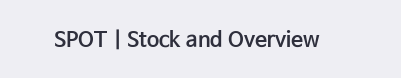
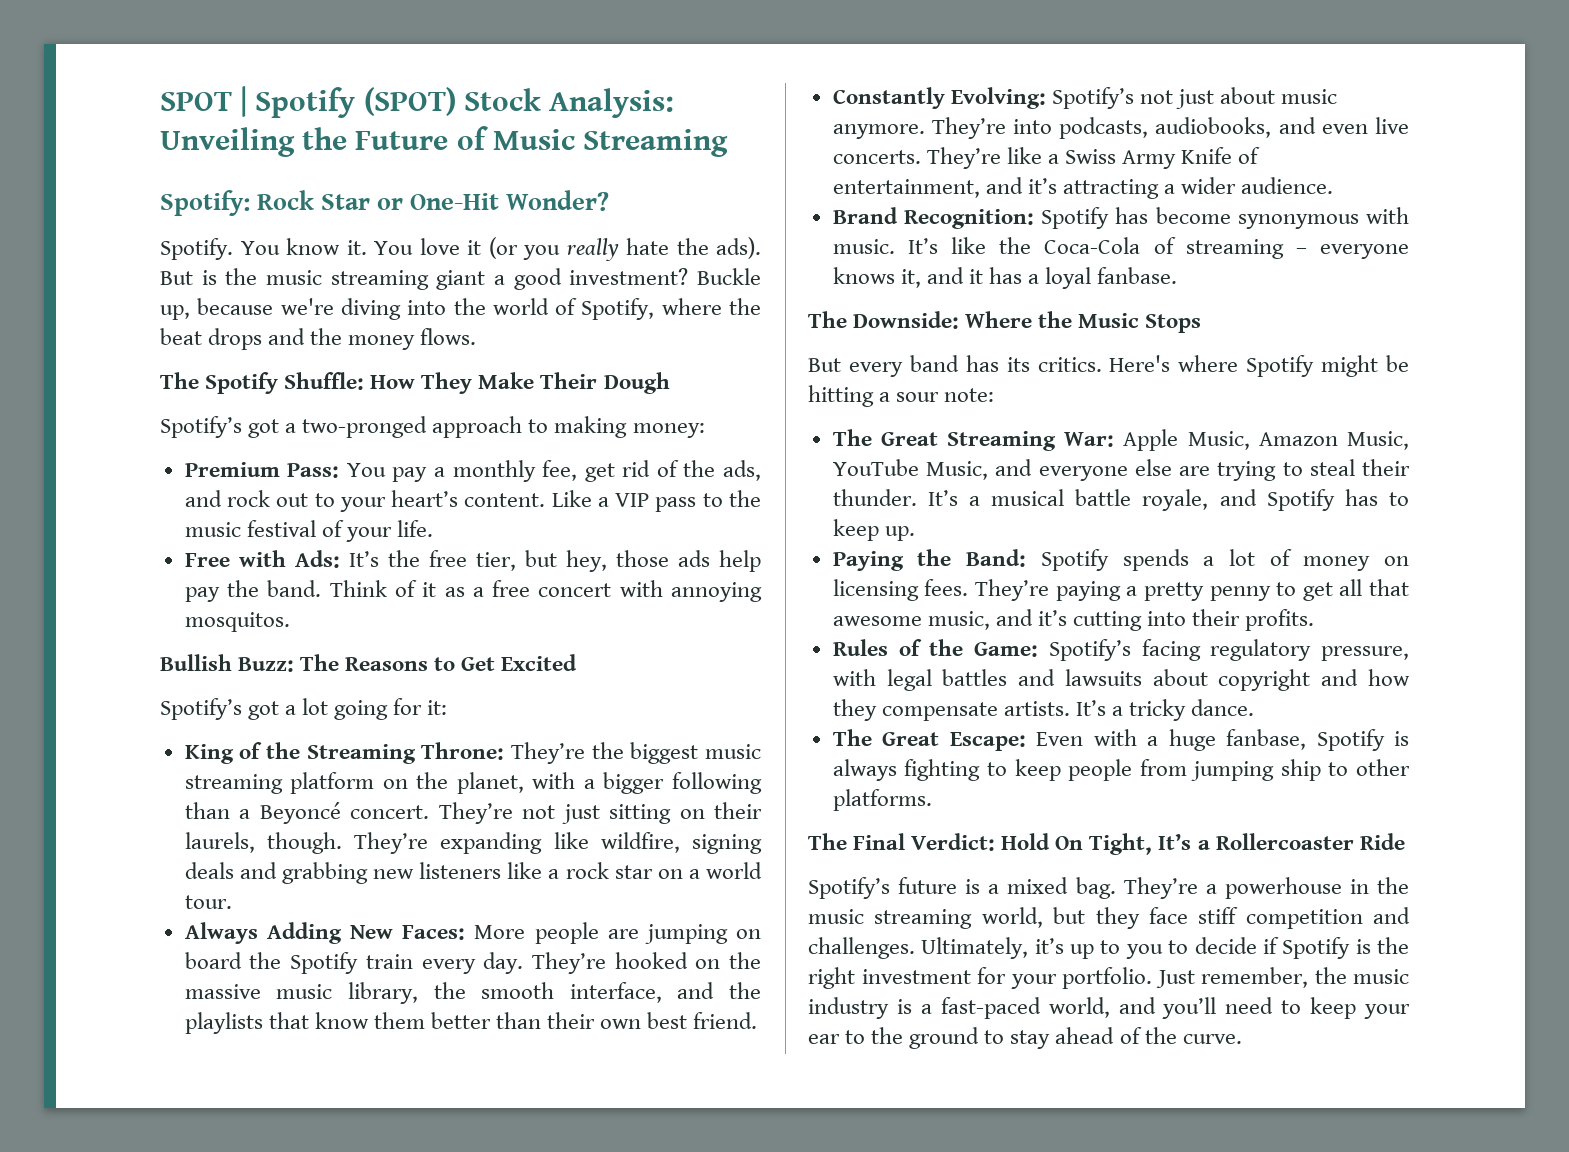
[127,30,320,48] Stock and Overview -> [255,87,675,118] [160,126,729,157] [160,190,610,216] [160,237,761,261] [160,268,761,290] [160,298,761,320] [160,328,477,350] [160,372,670,394] [160,416,705,438] [184,460,761,482] [184,490,761,512] [184,520,434,542] [184,550,761,572] [184,580,762,602] [184,612,290,632] [160,654,578,672] [160,698,448,720] [184,742,761,764] [184,772,762,794] [184,802,762,824] [184,832,762,854] [184,862,762,884] [184,895,232,909] [184,922,761,944] [184,952,761,974] [184,982,761,1004] [184,1012,758,1034] [832,87,1338,109] [832,117,1409,139] [832,147,1261,169] [832,177,1334,199] [832,207,1409,229] [832,237,1409,259] [832,267,1178,289] [808,311,1202,333] [808,355,1409,377] [808,385,995,407] [832,429,1409,451] [832,459,1410,481] [832,489,1409,511] [832,519,915,541] [832,549,1409,571] [832,579,1409,601] [832,609,1315,631] [832,639,1409,661] [832,669,1410,691] [832,699,1255,721] [832,729,1409,751] [832,759,1410,781] [832,789,932,811] [808,833,1405,855] [808,877,1409,899] [808,907,1410,929] [808,937,1409,959] [808,967,1409,989] [808,997,1410,1019] [808,1027,1242,1049] Spotify (SPOT) Stock Analysis: Unveiling the Future of Music Streaming // Spotify: Rock Star or One-Hit Wonder? // Spotify. You know it. You love it (or you really hate the ads). But is the music streaming giant a good investment? Buckle up, because we're diving into the world of Spotify, where the beat drops and the money flows. // The Spotify Shuffle: How They Make Their Dough // Spotify’s got a two-pronged approach to making money: // Premium Pass: You pay a monthly fee, get rid of the ads, and rock out to your heart’s content. Like a VIP pass to the music festival of your life. // Free with Ads: It’s the free tier, but hey, those ads help pay the band. Think of it as a free concert with annoying mosquitos. // Bullish Buzz: The Reasons to Get Excited // Spotify’s got a lot going for it: // King of the Streaming Throne: They’re the biggest music streaming platform on the planet, with a bigger following than a Beyoncé concert. They’re not just sitting on their laurels, though. They’re expanding like wildfire, signing deals and grabbing new listeners like a rock star on a world tour. // Always Adding New Faces: More people are jumping on board the Spotify train every day. They’re hooked on the massive music library, the smooth interface, and the playlists that know them better than their own best friend. // Constantly Evolving: Spotify’s not just about music anymore. They’re into podcasts, audiobooks, and even live concerts. They’re like a Swiss Army Knife of entertainment, and it’s attracting a wider audience. // Brand Recognition: Spotify has become synonymous with music. It’s like the Coca-Cola of streaming – everyone knows it, and it has a loyal fanbase. // The Downside: Where the Music Stops // But every band has its critics. Here's where Spotify might be hitting a sour note: // The Great Streaming War: Apple Music, Amazon Music, YouTube Music, and everyone else are trying to steal their thunder. It’s a musical battle royale, and Spotify has to keep up. // Paying the Band: Spotify spends a lot of money on licensing fees. They’re paying a pretty penny to get all that awesome music, and it’s cutting into their profits. // Rules of the Game: Spotify’s facing regulatory pressure, with legal battles and lawsuits about copyright and how they compensate artists. It’s a tricky dance. // The Great Escape: Even with a huge fanbase, Spotify is always fighting to keep people from jumping ship to other platforms. // The Final Verdict: Hold On Tight, It’s a Rollercoaster Ride // Spotify’s future is a mixed bag. They’re a powerhouse in the music streaming world, but they face stiff competition and challenges. Ultimately, it’s up to you to decide if Spotify is the right investment for your portfolio. Just remember, the music industry is a fast-paced world, and you’ll need to keep your ear to the ground to stay ahead of the curve.

